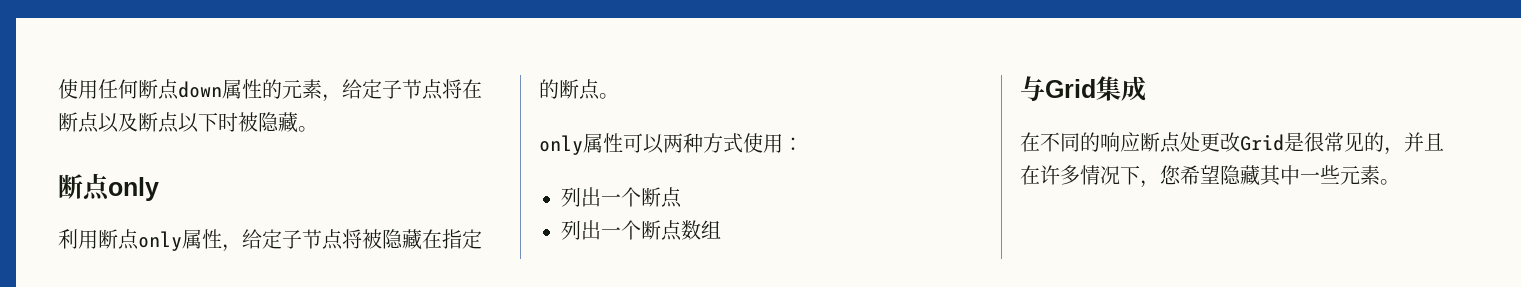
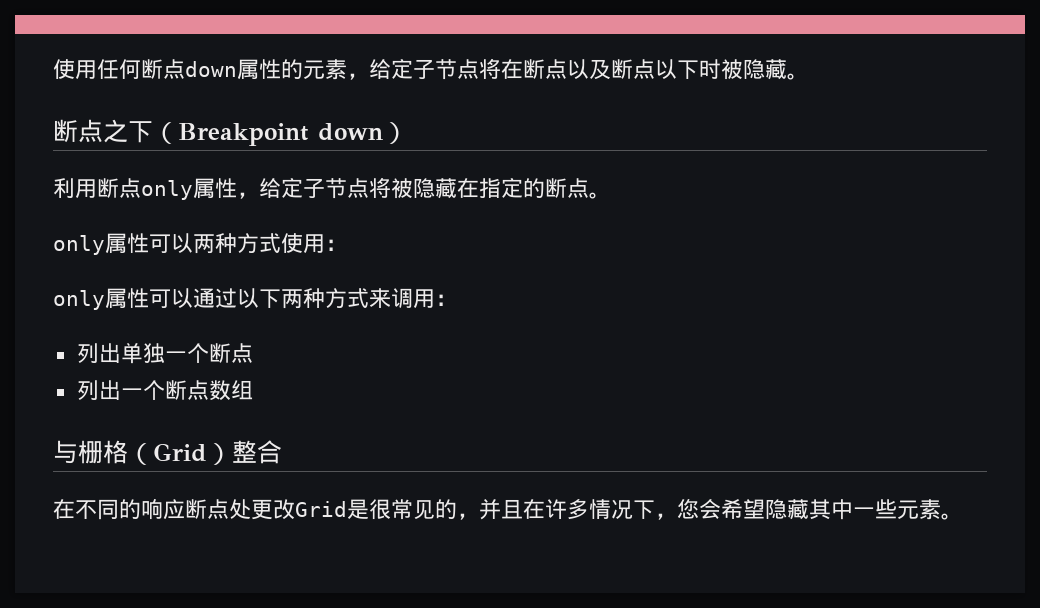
[108,177,159,201] only -> [103,119,408,146] 之下（Breakpoint down）
[561,187,601,207] // 列出 -> [53,288,457,310] [76,343,165,364] // only属性可以通过以下两种方式来调用： // 列出单独
[1045,76,1146,101] Grid集成 -> [78,440,282,465] 栅格（Grid）整合
(1181, 175) none -> [699,499,721,519] 会

